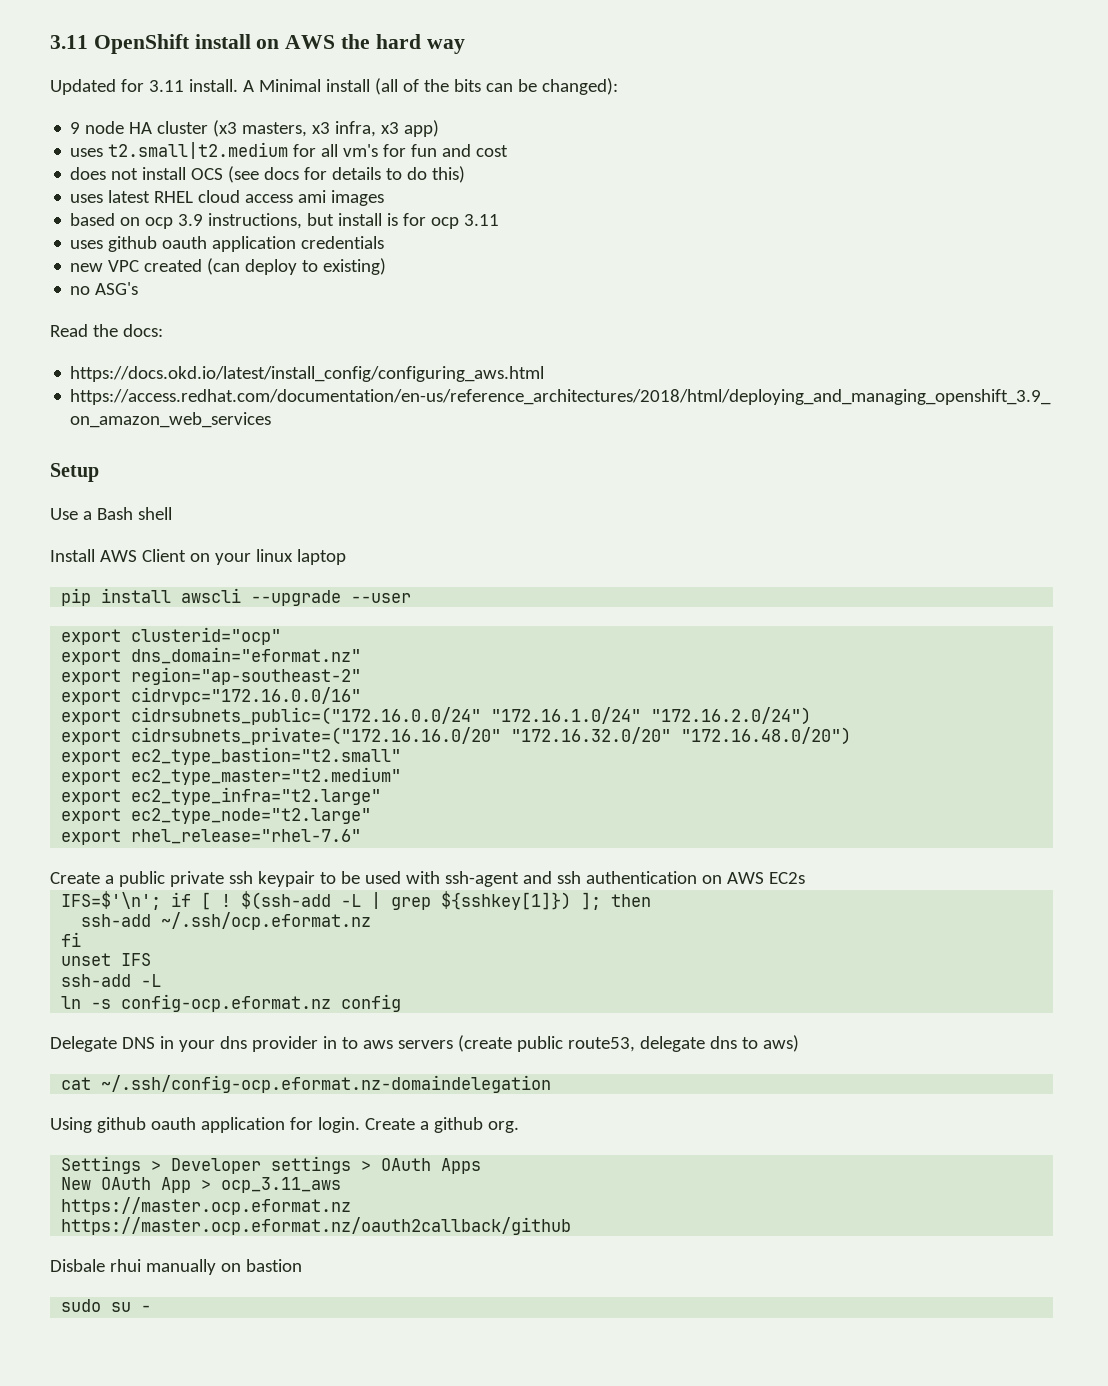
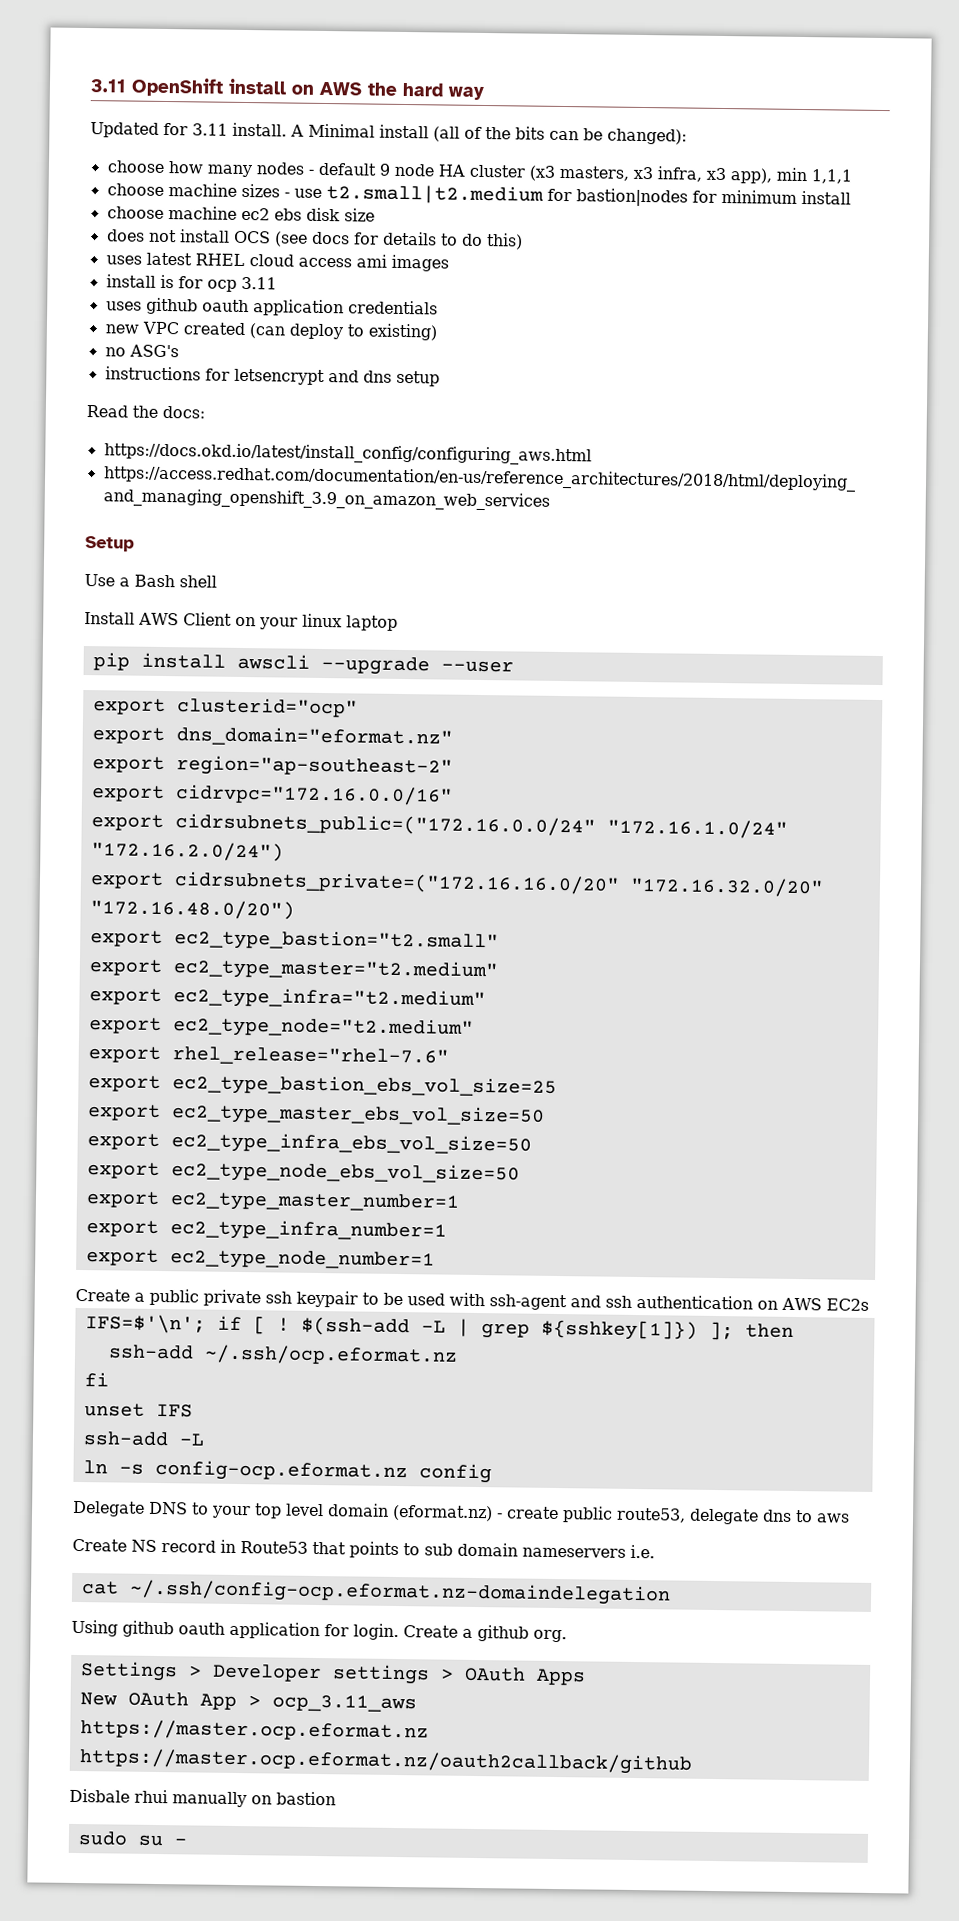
(618, 86) none -> [106,160,377,178] choose how many nodes - default
[404,120,440,137] [70,142,509,159] app) // uses t2.small|t2.medium for all vm's for fun and cost -> [729,167,852,184] [106,183,851,207] [106,206,375,222] app), min 1,1,1 // choose machine sizes - use t2.small|t2.medium for bastion|nodes for minimum install // choose machine ec2 ebs disk size
[70,213,335,229] based on ocp 3.9 instructions, but -> (449, 263) none
(139, 288) none -> [104,366,440,387] // instructions for letsencrypt and dns setup
[131,787,382,805] [61,808,372,824] ec2_type_infra="t2.large" // export ec2_type_node="t2.large" -> [172,987,486,1011] [88,1016,474,1039] ec2_type_infra="t2.medium" // export ec2_type_node="t2.medium"
(362, 836) none -> [87,1074,557,1098] [86,1103,545,1127] [86,1132,532,1156] [86,1161,520,1185] [85,1191,460,1213] [85,1219,447,1242] [85,1249,435,1271] // export ec2_type_bastion_ebs_vol_size=25 // export ec2_type_master_ebs_vol_size=50 // export ec2_type_infra_ebs_vol_size=50 // export ec2_type_node_ebs_vol_size=50 // export ec2_type_master_number=1 // export ec2_type_infra_number=1 // export ec2_type_node_number=1
[159,1035,512,1052] in your dns provider in to aws servers (create -> [192,1502,559,1522] to your top level domain (eformat.nz) - create
[762,1035,799,1052] aws) -> [816,1513,850,1523] [72,1538,655,1559] aws // Create NS record in Route53 that points to sub domain nameservers i.e.

